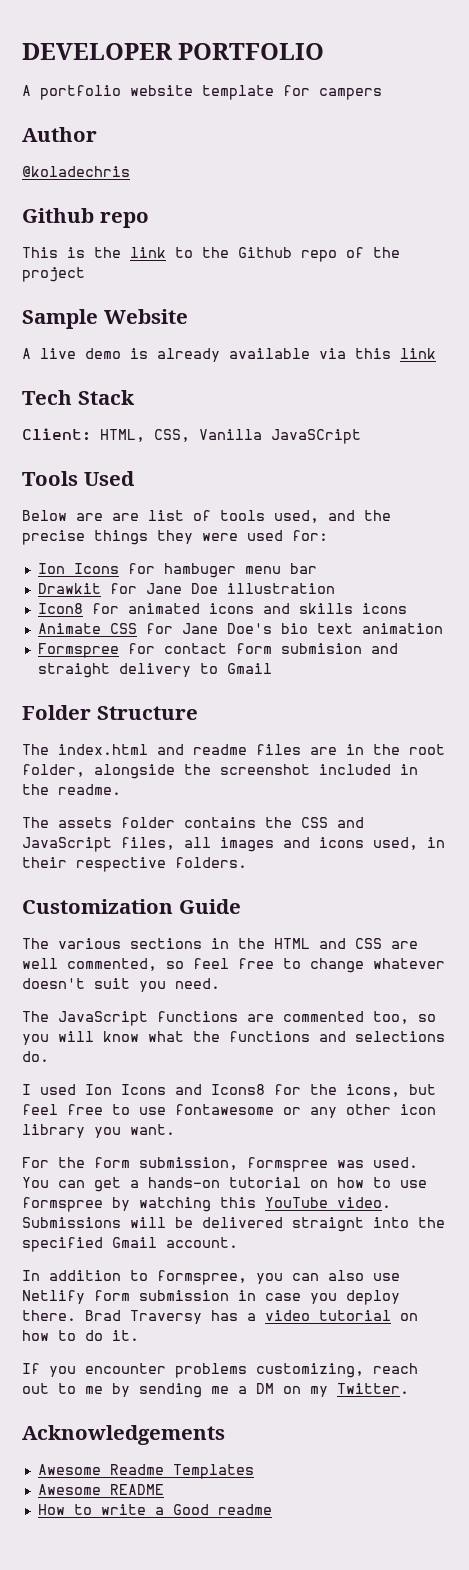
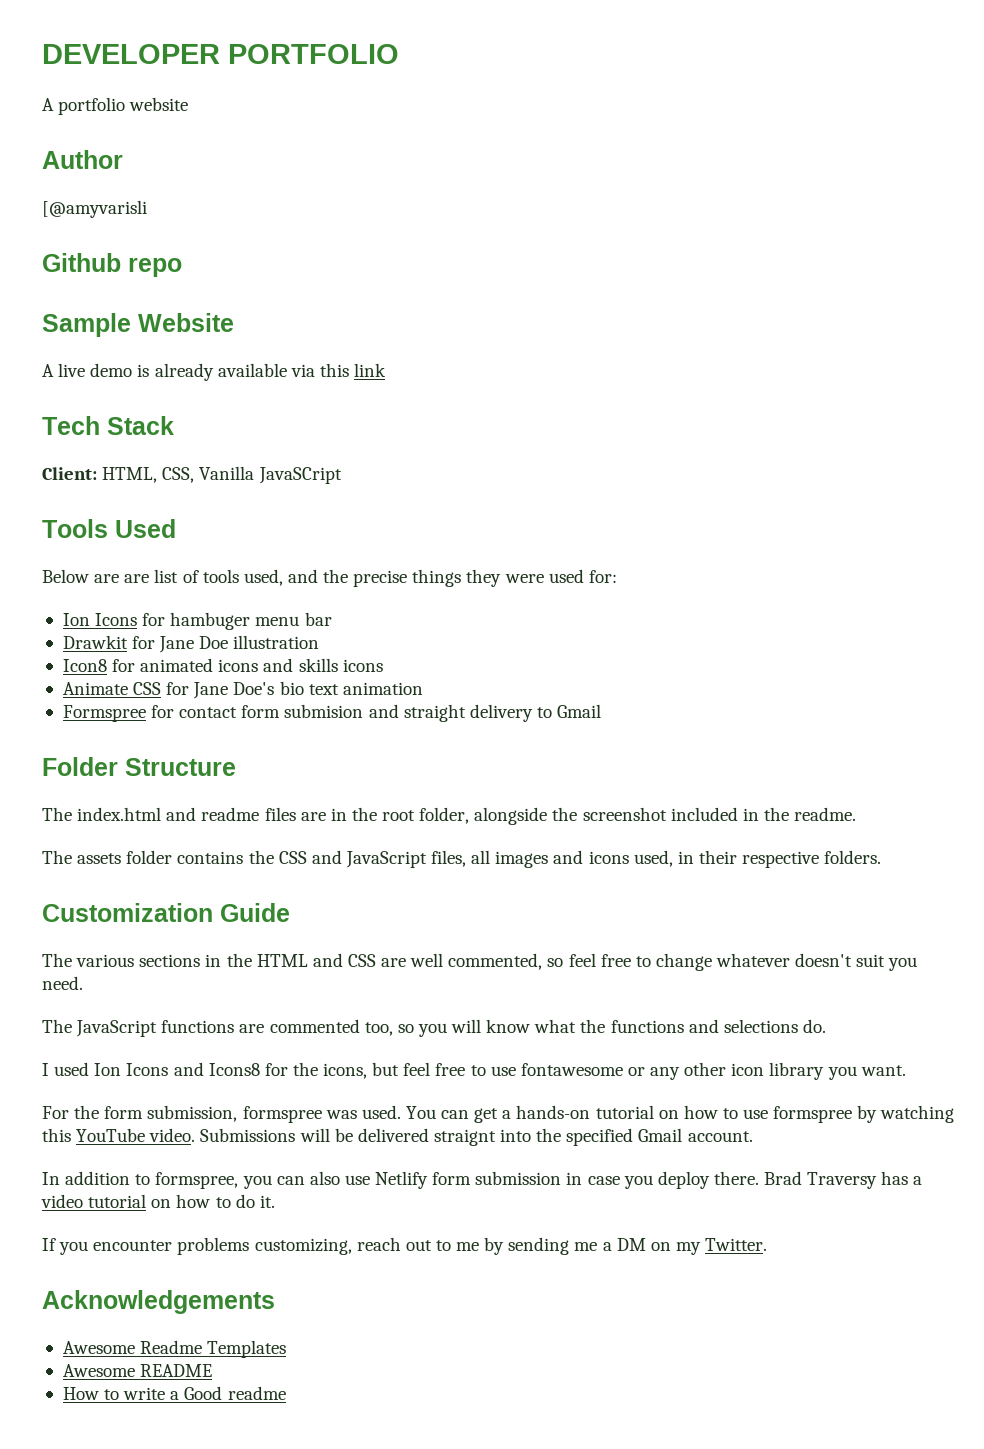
[202,85,382,100] template for campers -> (189, 104) none
[22,166,130,177] [22,208,149,228] [22,247,400,262] [22,267,85,282] @koladechris // Github repo // This is the link to the Github repo of the project -> [42,200,147,218] [42,253,182,277] [@amyvarisli // Github repo

